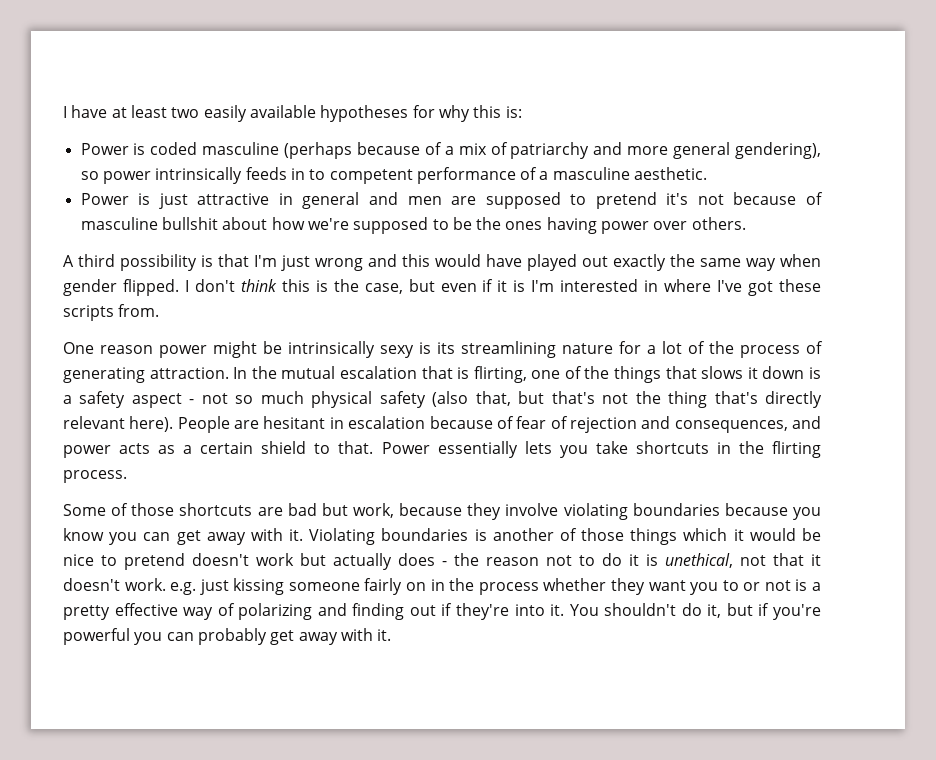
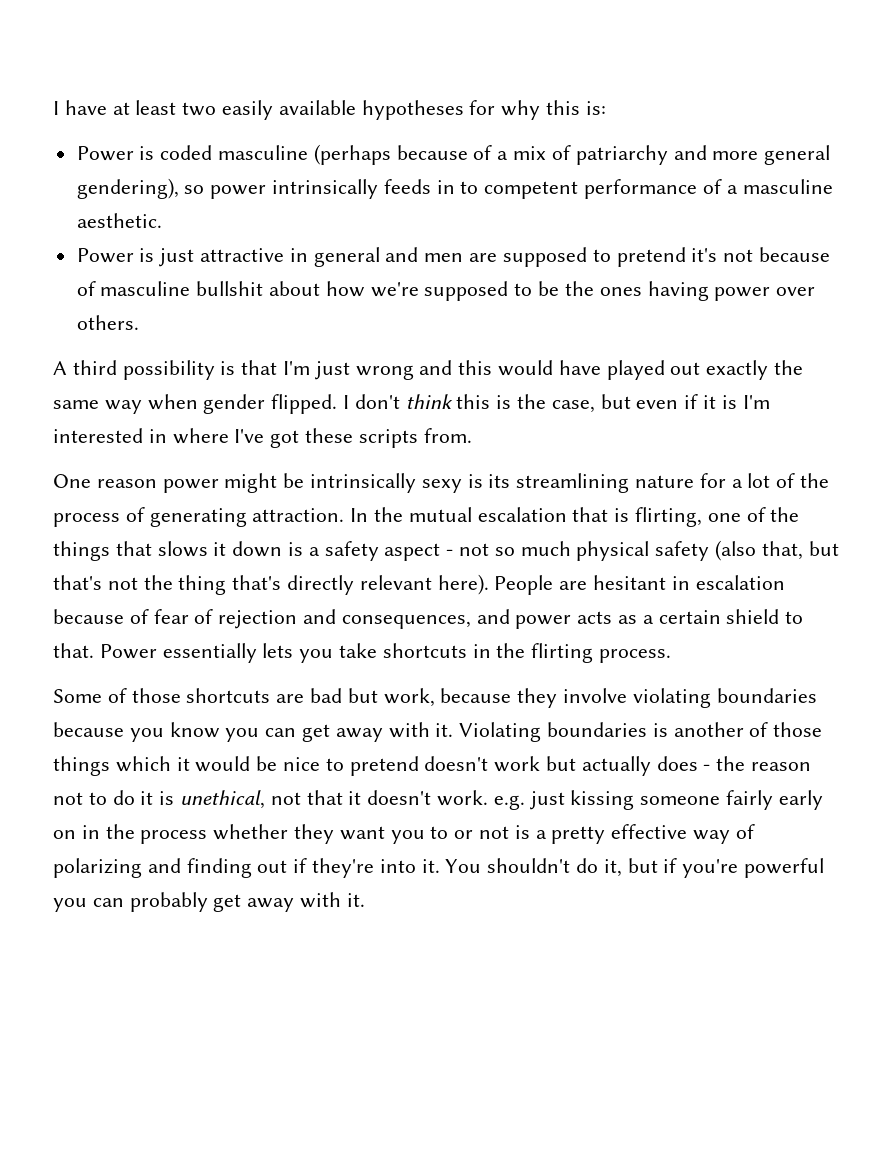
(403, 586) none -> [778,790,823,810] early

